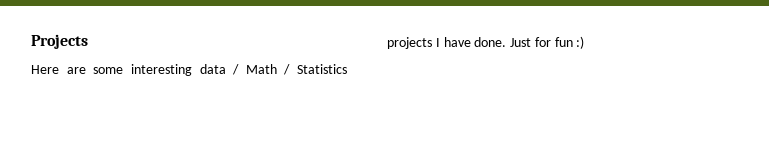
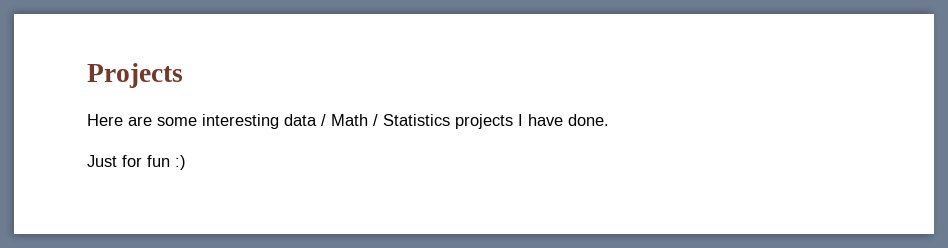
(507, 42) none -> (609, 120) //

